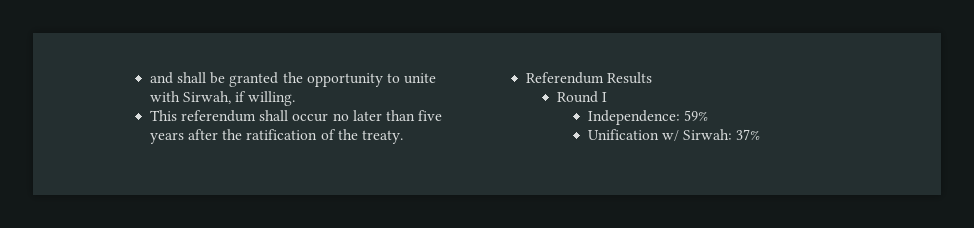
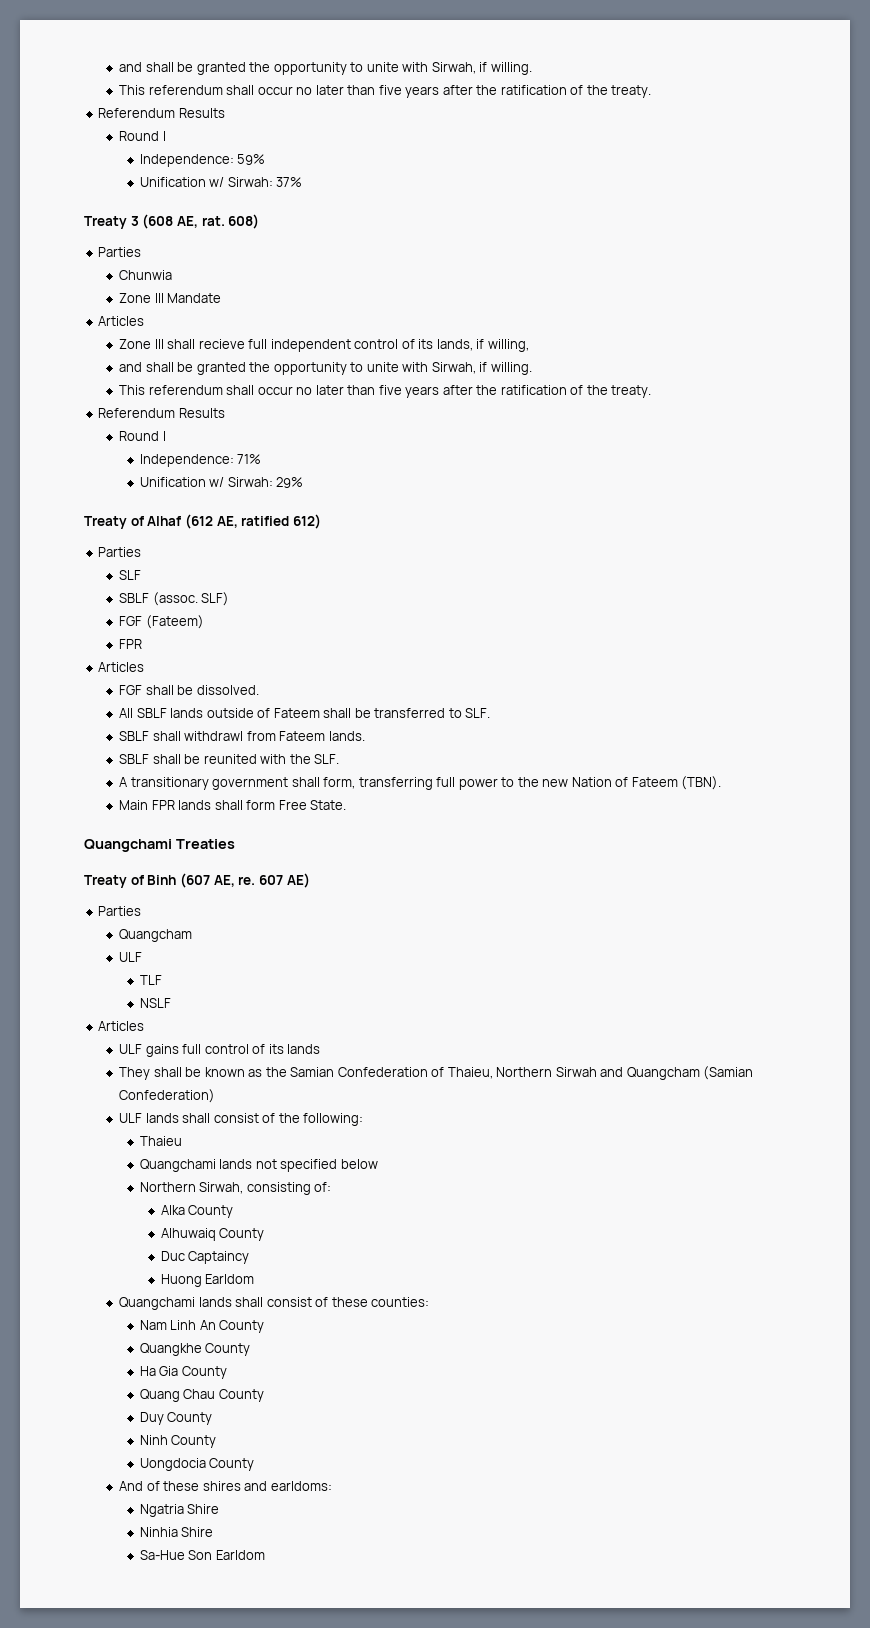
(761, 134) none -> [84,214,260,229] [98,247,142,257] [119,270,173,280] [119,293,222,303] [98,316,145,326] [119,339,529,352] [119,362,532,375] [119,385,652,398] [98,408,225,418] [119,431,166,441] [139,454,262,467] [139,477,304,488] [84,514,321,529] [98,547,142,557] [119,570,142,580] [119,592,230,606] [119,615,204,629] [119,639,143,649] [98,662,145,672] [119,685,259,695] [119,708,491,718] [119,731,365,741] [119,754,340,764] [119,776,722,790] [119,800,347,810] [84,839,235,852] [84,873,310,888] [98,906,142,916] [119,929,193,942] [119,952,143,962] [139,975,162,985] [139,998,171,1008] [98,1021,145,1031] [119,1044,321,1057] [119,1066,754,1080] [119,1089,216,1103] [119,1113,364,1126] [139,1136,182,1146] [139,1159,378,1172] [139,1182,332,1195] [160,1205,234,1218] [160,1228,265,1241] [160,1251,250,1264] [160,1274,255,1287] [119,1297,430,1310] [139,1320,265,1333] [139,1343,251,1356] [139,1366,227,1379] [139,1389,264,1402] [139,1412,213,1425] [139,1435,217,1448] [139,1458,255,1471] [119,1481,332,1491] [139,1504,220,1517] [139,1527,214,1537] [139,1550,265,1560] // Treaty 3 (608 AE, rat. 608) // Parties // Chunwia // Zone III Mandate // Articles // Zone III shall recieve full independent control of its lands, if willing, // and shall be granted the opportunity to unite with Sirwah, if willing. // This referendum shall occur no later than five years after the ratification of the treaty. // Referendum Results // Round I // Independence: 71% // Unification w/ Sirwah: 29% // Treaty of Alhaf (612 AE, ratified 612) // Parties // SLF // SBLF (assoc. SLF) // FGF (Fateem) // FPR // Articles // FGF shall be dissolved. // All SBLF lands outside of Fateem shall be transferred to SLF. // SBLF shall withdrawl from Fateem lands. // SBLF shall be reunited with the SLF. // A transitionary government shall form, transferring full power to the new Nation of Fateem (TBN). // Main FPR lands shall form Free State. // Quangchami Treaties // Treaty of Binh (607 AE, re. 607 AE) // Parties // Quangcham // ULF // TLF // NSLF // Articles // ULF gains full control of its lands // They shall be known as the Samian Confederation of Thaieu, Northern Sirwah and Quangcham (Samian Confederation) // ULF lands shall consist of the following: // Thaieu // Quangchami lands not specified below // Northern Sirwah, consisting of: // Alka County // Alhuwaiq County // Duc Captaincy // Huong Earldom // Quangchami lands shall consist of these counties: // Nam Linh An County // Quangkhe County // Ha Gia County // Quang Chau County // Duy County // Ninh County // Uongdocia County // And of these shires and earldoms: // Ngatria Shire // Ninhia Shire // Sa-Hue Son Earldom

